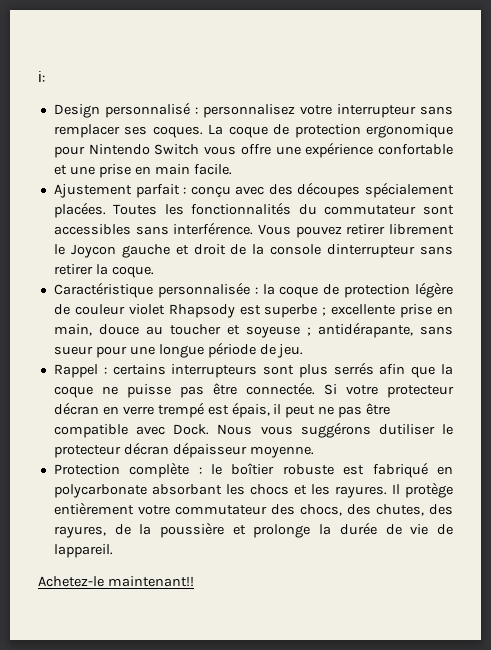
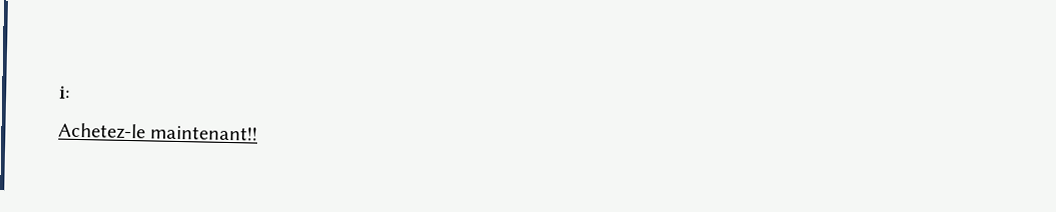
[53,102,453,118] [53,124,453,138] [53,142,453,158] [53,164,232,178] [53,182,454,198] [53,202,454,218] [53,222,455,238] [53,244,453,258] [53,264,154,278] [53,282,453,298] [53,304,453,318] [53,322,454,338] [53,342,304,358] [53,362,454,378] [53,382,455,398] [53,402,391,418] [53,422,453,438] [53,442,314,458] [53,462,454,478] [53,482,454,498] [53,502,454,516] [53,522,453,538] [53,544,113,558] // Design personnalisé : personnalisez votre interrupteur sans remplacer ses coques. La coque de protection ergonomique pour Nintendo Switch vous offre une expérience confortable et une prise en main facile. // Ajustement parfait : conçu avec des découpes spécialement placées. Toutes les fonctionnalités du commutateur sont accessibles sans interférence. Vous pouvez retirer librement le Joycon gauche et droit de la console dinterrupteur sans retirer la coque. // Caractéristique personnalisée : la coque de protection légère de couleur violet Rhapsody est superbe ; excellente prise en main, douce au toucher et soyeuse ; antidérapante, sans sueur pour une longue période de jeu. // Rappel : certains interrupteurs sont plus serrés afin que la coque ne puisse pas être connectée. Si votre protecteur décran en verre trempé est épais, il peut ne pas être compatible avec Dock. Nous vous suggérons dutiliser le protecteur décran dépaisseur moyenne. // Protection complète : le boîtier robuste est fabriqué en polycarbonate absorbant les chocs et les rayures. Il protège entièrement votre commutateur des chocs, des chutes, des rayures, de la poussière et prolonge la durée de vie de lappareil. -> (70, 92) none

